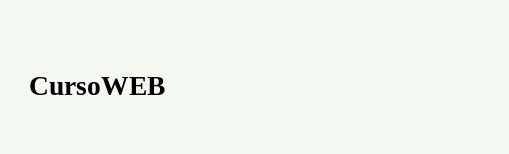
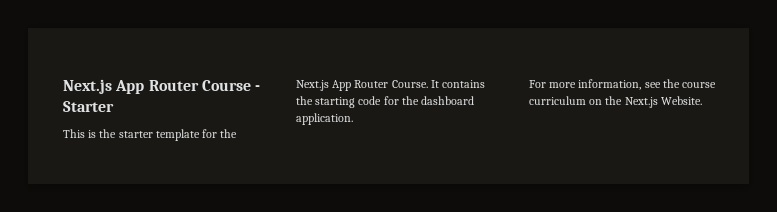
[29,77,165,95] CursoWEB -> [63,79,261,94] [63,101,114,112] [63,129,238,141] [296,80,486,91] [296,96,475,108] [296,113,353,125] [529,79,717,90] [529,96,702,108] Next.js App Router Course - Starter // This is the starter template for the Next.js App Router Course. It contains the starting code for the dashboard application. // For more information, see the course curriculum on the Next.js Website.

